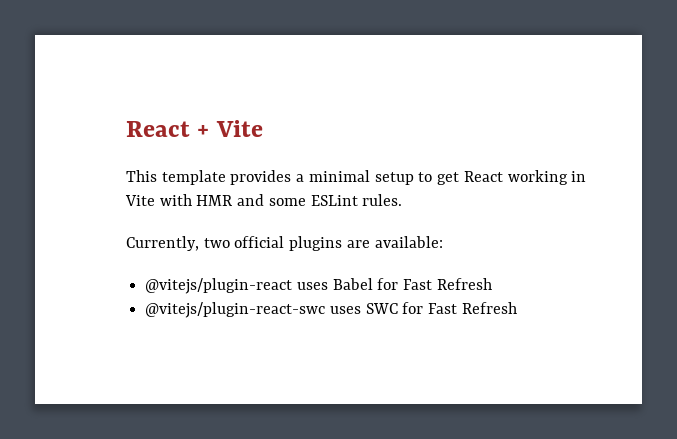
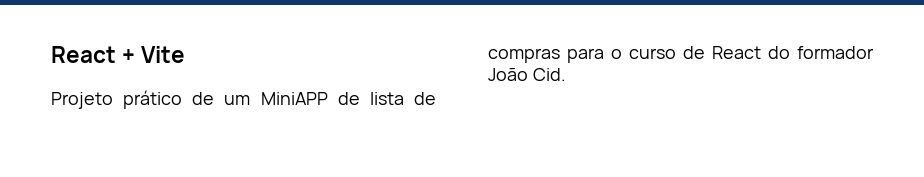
[126,170,587,185] [125,194,403,206] [126,236,443,251] [145,278,492,294] [145,302,517,318] This template provides a minimal setup to get React working in Vite with HMR and some ESLint rules. // Currently, two official plugins are available: // @vitejs/plugin-react uses Babel for Fast Refresh // @vitejs/plugin-react-swc uses SWC for Fast Refresh -> [51,90,437,109] [488,46,874,63] [488,68,566,81] Projeto prático de um MiniAPP de lista de compras para o curso de React do formador João Cid.

